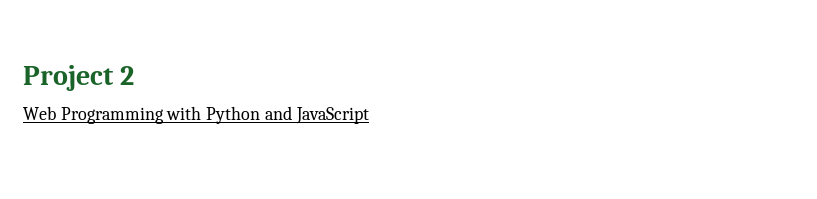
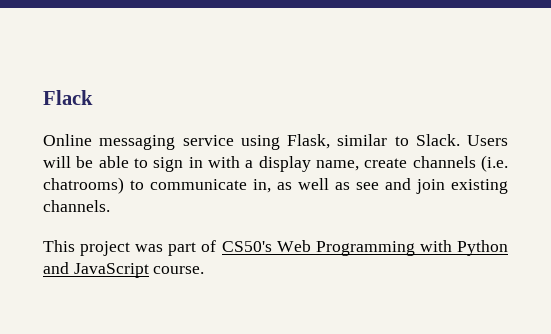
[23,65,135,91] Project 2 // -> [43,90,93,105] [43,134,508,150] [43,155,508,172] [43,177,508,194] [43,200,110,212] [43,240,272,256] Flack // Online messaging service using Flask, similar to Slack. Users will be able to sign in with a display name, create channels (i.e. chatrooms) to communicate in, as well as see and join existing channels. // This project was part of CS50's
(369, 115) none -> [153,266,205,274] course.

